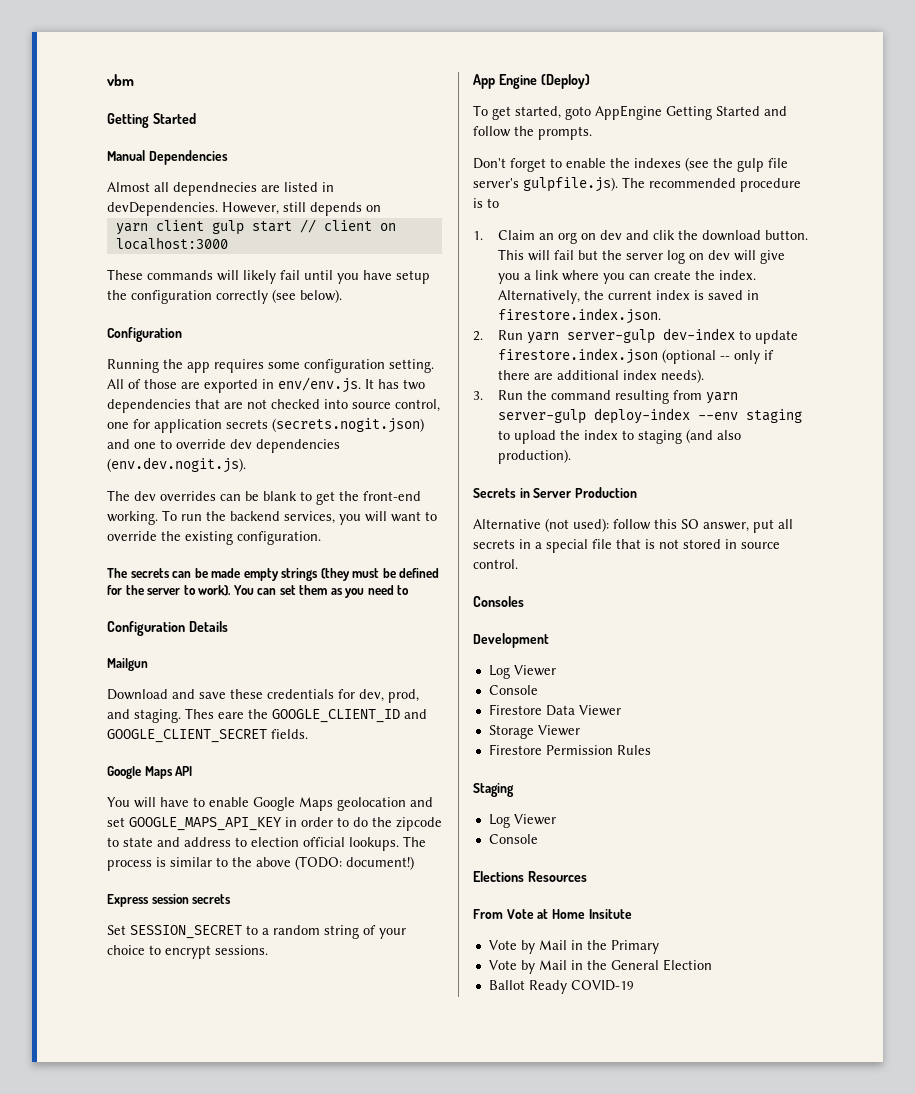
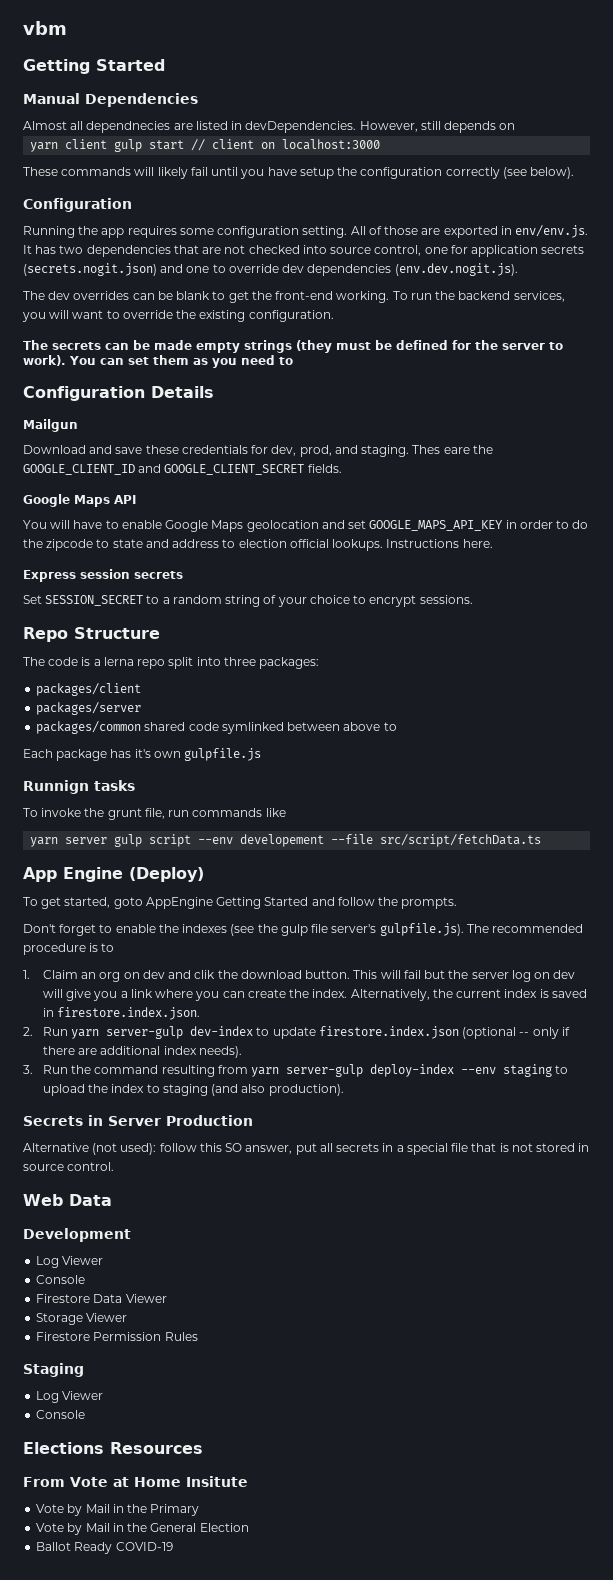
[403,836,426,847] [107,856,414,871] The process is similar to the above (TODO: document!) -> [386,539,493,548] Instructions here.
(268, 950) none -> [23,627,160,642] [23,657,320,669] [36,683,142,696] [36,702,142,715] [36,721,397,734] [23,748,262,761] [23,780,135,794] [23,808,286,820] [30,834,542,847] // Repo Structure // The code is a lerna repo split into three packages: // packages/client // packages/server // packages/common shared code symlinked between above to // Each package has it's own gulpfile.js // Runnign tasks // To invoke the grunt file, run commands like // yarn server gulp script --env developement --file src/script/fetchData.ts
[473,596,524,607] Consoles -> [23,1194,112,1206] Web Data

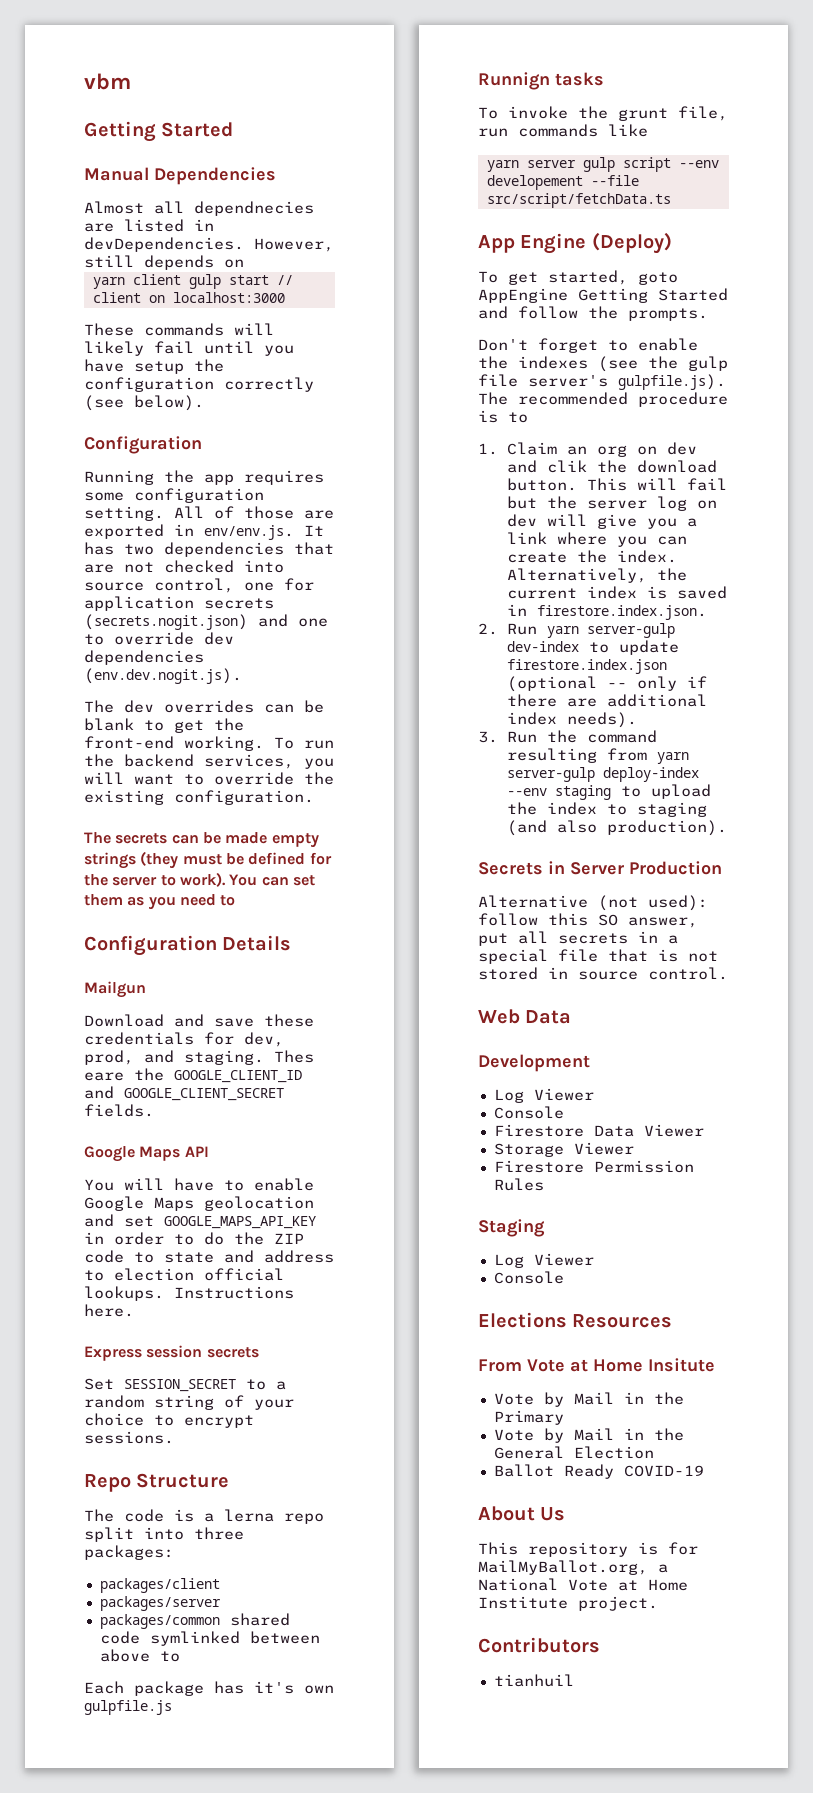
[46,539,94,551] zipcode -> [274,1233,304,1244] [84,1250,124,1263] ZIP code
(173, 1546) none -> [478,1506,566,1521] [478,1542,698,1557] [478,1560,668,1575] [478,1578,688,1591] [478,1596,658,1611] [478,1637,600,1653] [493,1674,574,1687] // About Us // This repository is for MailMyBallot.org, a National Vote at Home Institute project. // Contributors // tianhuil

